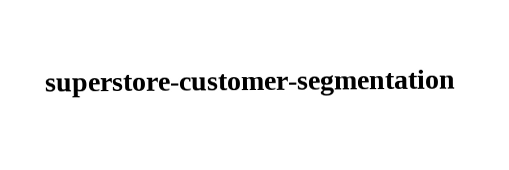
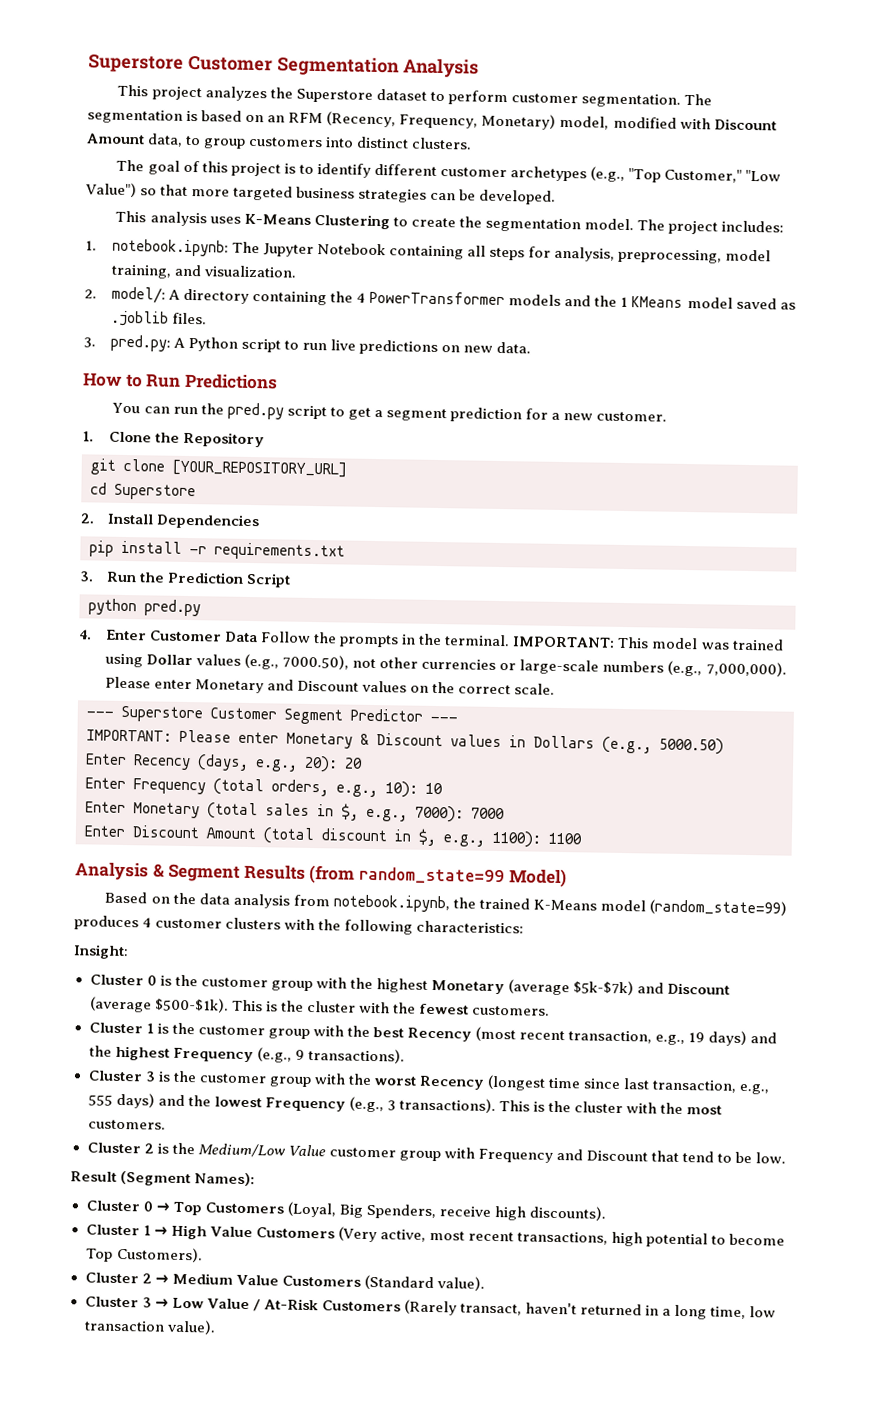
[44,69,456,98] superstore-customer-segmentation -> [88,54,479,78] [117,84,712,108] [87,109,777,131] [86,133,473,150] [116,159,782,183] [85,182,557,205] [115,210,785,235] [85,238,772,264] [110,264,298,279] [84,286,796,310] [110,310,207,327] [83,334,532,355] [83,372,278,390] [112,402,668,423] [82,431,266,448] [90,458,347,478] [90,482,196,501] [80,513,260,530] [89,540,345,561] [79,571,292,588] [88,598,201,617] [79,629,784,651] [104,653,787,677] [104,676,556,695] [86,705,458,725] [86,729,724,755] [85,753,363,773] [85,777,443,798] [85,801,505,823] [84,825,582,848] [75,862,567,888] [104,891,788,916] [74,915,525,935] [73,944,129,960] [89,974,731,996] [89,996,550,1016] [88,1022,778,1047] [88,1045,405,1064] [87,1070,770,1095] [87,1092,723,1115] [87,1119,166,1130] [86,1142,787,1164] [70,1170,256,1187] [85,1200,606,1221] [85,1224,786,1248] [85,1246,203,1263] [84,1272,485,1291] [84,1296,777,1320] [83,1319,216,1335] Superstore Customer Segmentation Analysis // This project analyzes the Superstore dataset to perform customer segmentation. The segmentation is based on an RFM (Recency, Frequency, Monetary) model, modified with Discount Amount data, to group customers into distinct clusters. // The goal of this project is to identify different customer archetypes (e.g., "Top Customer," "Low Value") so that more targeted business strategies can be developed. // This analysis uses K-Means Clustering to create the segmentation model. The project includes: // 1. notebook.ipynb: The Jupyter Notebook containing all steps for analysis, preprocessing, model training, and visualization. // 2. model/: A directory containing the 4 PowerTransformer models and the 1 KMeans model saved as .joblib files. // 3. pred.py: A Python script to run live predictions on new data. // How to Run Predictions // You can run the pred.py script to get a segment prediction for a new customer. // 1. Clone the Repository // git clone [YOUR_REPOSITORY_URL] // cd Superstore // 2. Install Dependencies // pip install -r requirements.txt // 3. Run the Prediction Script // python pred.py // 4. Enter Customer Data Follow the prompts in the terminal. IMPORTANT: This model was trained using Dollar values (e.g., 7000.50), not other currencies or large-scale numbers (e.g., 7,000,000). Please enter Monetary and Discount values on the correct scale. // --- Superstore Customer Segment Predictor --- // IMPORTANT: Please enter Monetary & Discount values in Dollars (e.g., 5000.50) // Enter Recency (days, e.g., 20): 20 // Enter Frequency (total orders, e.g., 10): 10 // Enter Monetary (total sales in $, e.g., 7000): 7000 // Enter Discount Amount (total discount in $, e.g., 1100): 1100 // Analysis & Segment Results (from random_state=99 Model) // Based on the data analysis from notebook.ipynb, the trained K-Means model (random_state=99) produces 4 customer clusters with the following characteristics: // Insight: // Cluster 0 is the customer group with the highest Monetary (average $5k-$7k) and Discount (average $500-$1k). This is the cluster with the fewest customers. // Cluster 1 is the customer group with the best Recency (most recent transaction, e.g., 19 days) and the highest Frequency (e.g., 9 transactions). // Cluster 3 is the customer group with the worst Recency (longest time since last transaction, e.g., 555 days) and the lowest Frequency (e.g., 3 transactions). This is the cluster with the most customers. // Cluster 2 is the Medium/Low Value customer group with Frequency and Discount that tend to be low. // Result (Segment Names): // Cluster 0 → Top Customers (Loyal, Big Spenders, receive high discounts). // Cluster 1 → High Value Customers (Very active, most recent transactions, high potential to become Top Customers). // Cluster 2 → Medium Value Customers (Standard value). // Cluster 3 → Low Value / At-Risk Customers (Rarely transact, haven't returned in a long time, low transaction value).

